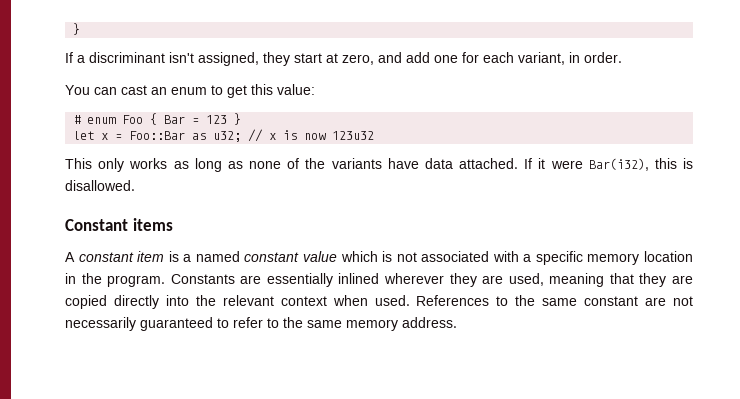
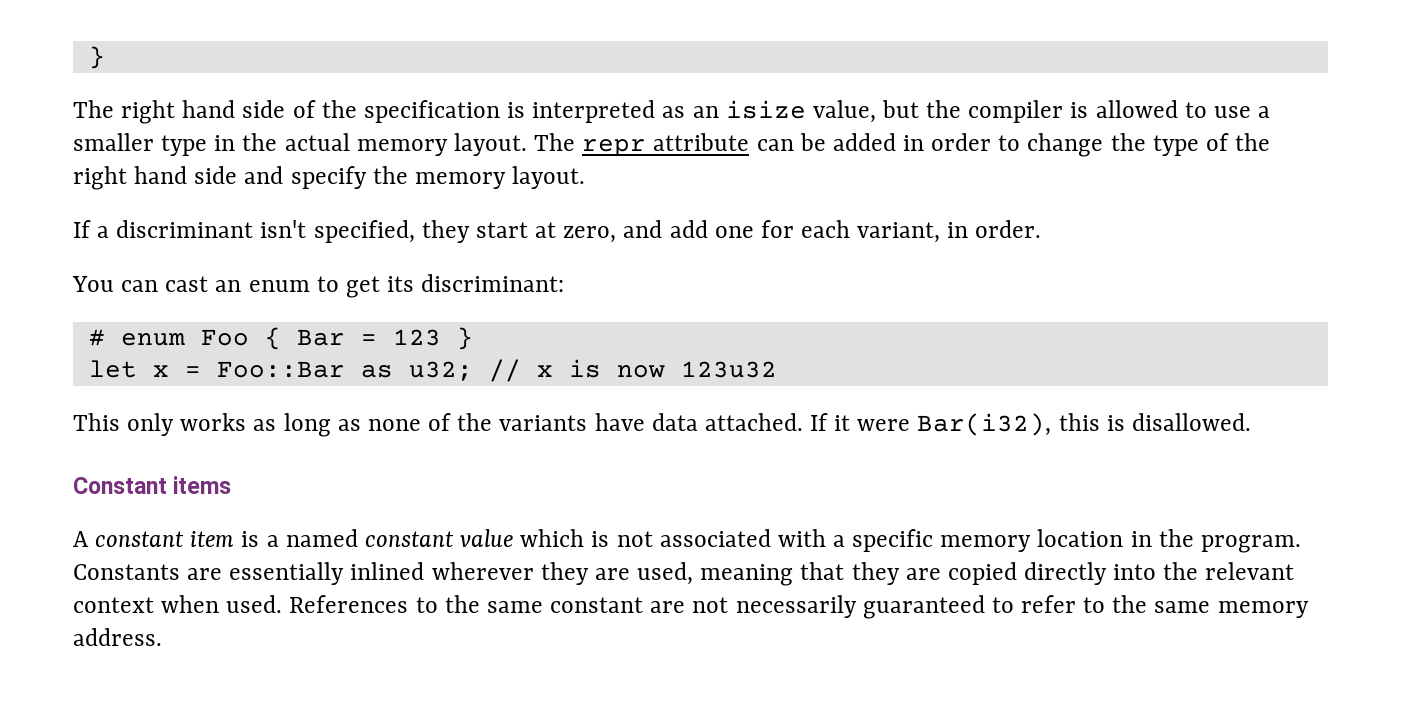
[73,23,81,35] } -> [88,46,105,69] [73,100,1271,124] [73,133,1271,157] [73,166,586,190] } // The right hand side of the specification is interpreted as an isize value, but the compiler is allowed to use a smaller type in the actual memory layout. The repr attribute can be added in order to change the type of the right hand side and specify the memory layout.
[198,52,259,66] assigned, -> [313,220,415,243] specified,
[251,84,315,95] this value: -> [387,274,565,292] its discriminant:

